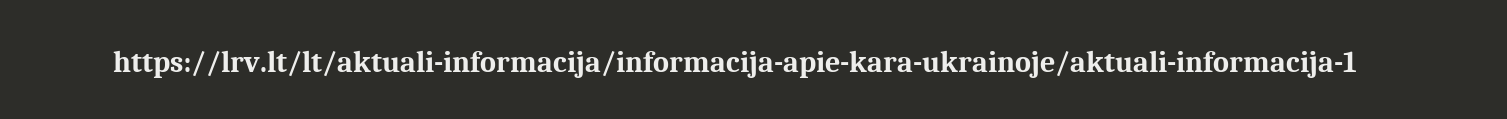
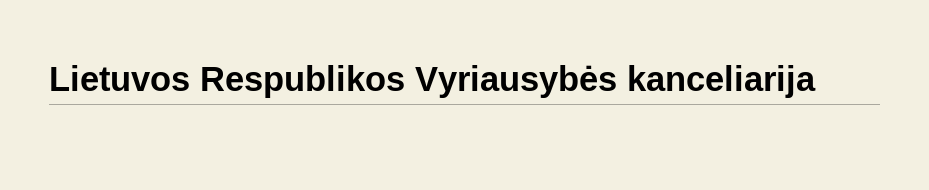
[113,50,1357,78] https://lrv.lt/lt/aktuali-informacija/informacija-apie-kara-ukrainoje/aktuali-informacija-1 -> [49,65,816,98] Lietuvos Respublikos Vyriausybės kanceliarija

